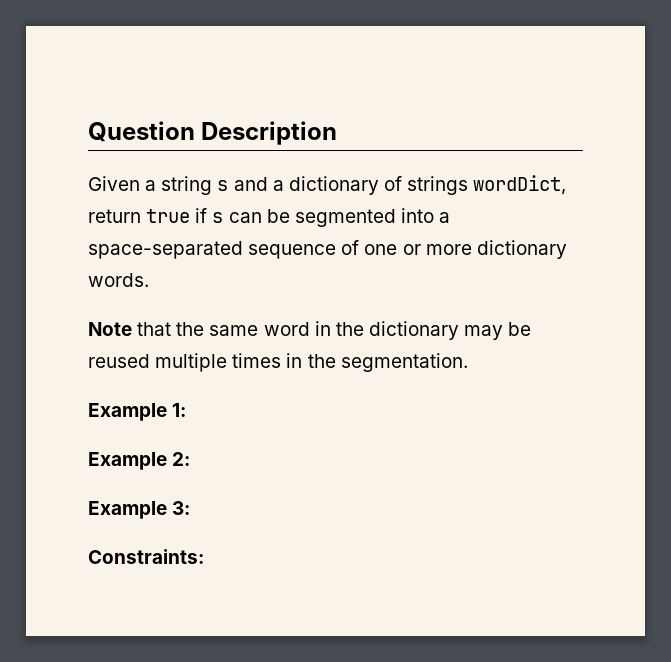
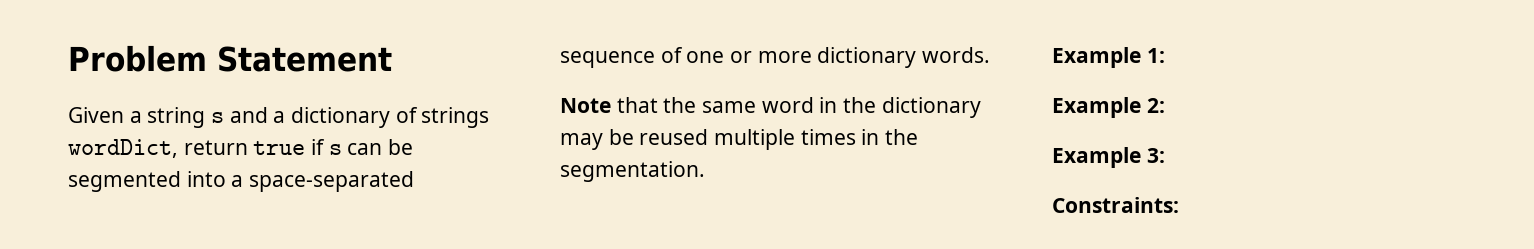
[88,121,338,145] Question Description -> [68,45,392,72] Problem Statement

